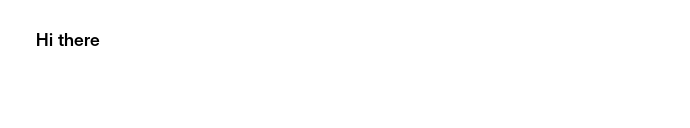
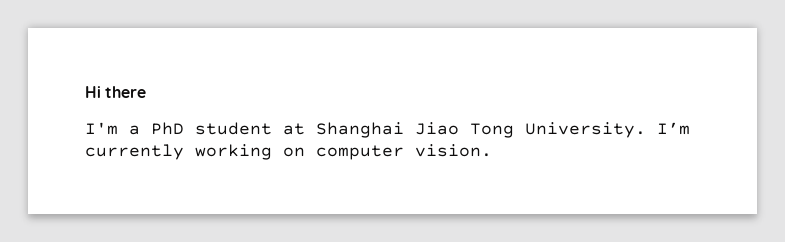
(100, 39) none -> [85,122,690,138] [85,144,492,160] // I'm a PhD student at Shanghai Jiao Tong University. I’m currently working on computer vision.

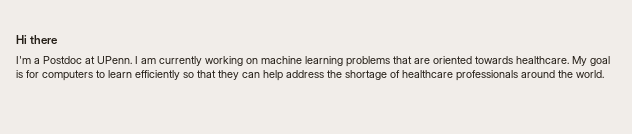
[151,122,690,138] [85,144,492,160] PhD student at Shanghai Jiao Tong University. I’m currently working on computer vision. -> [43,56,610,67] [16,70,604,81] Postdoc at UPenn. I am currently working on machine learning problems that are oriented towards healthcare. My goal is for computers to learn efficiently so that they can help address the shortage of healthcare professionals around the world.

